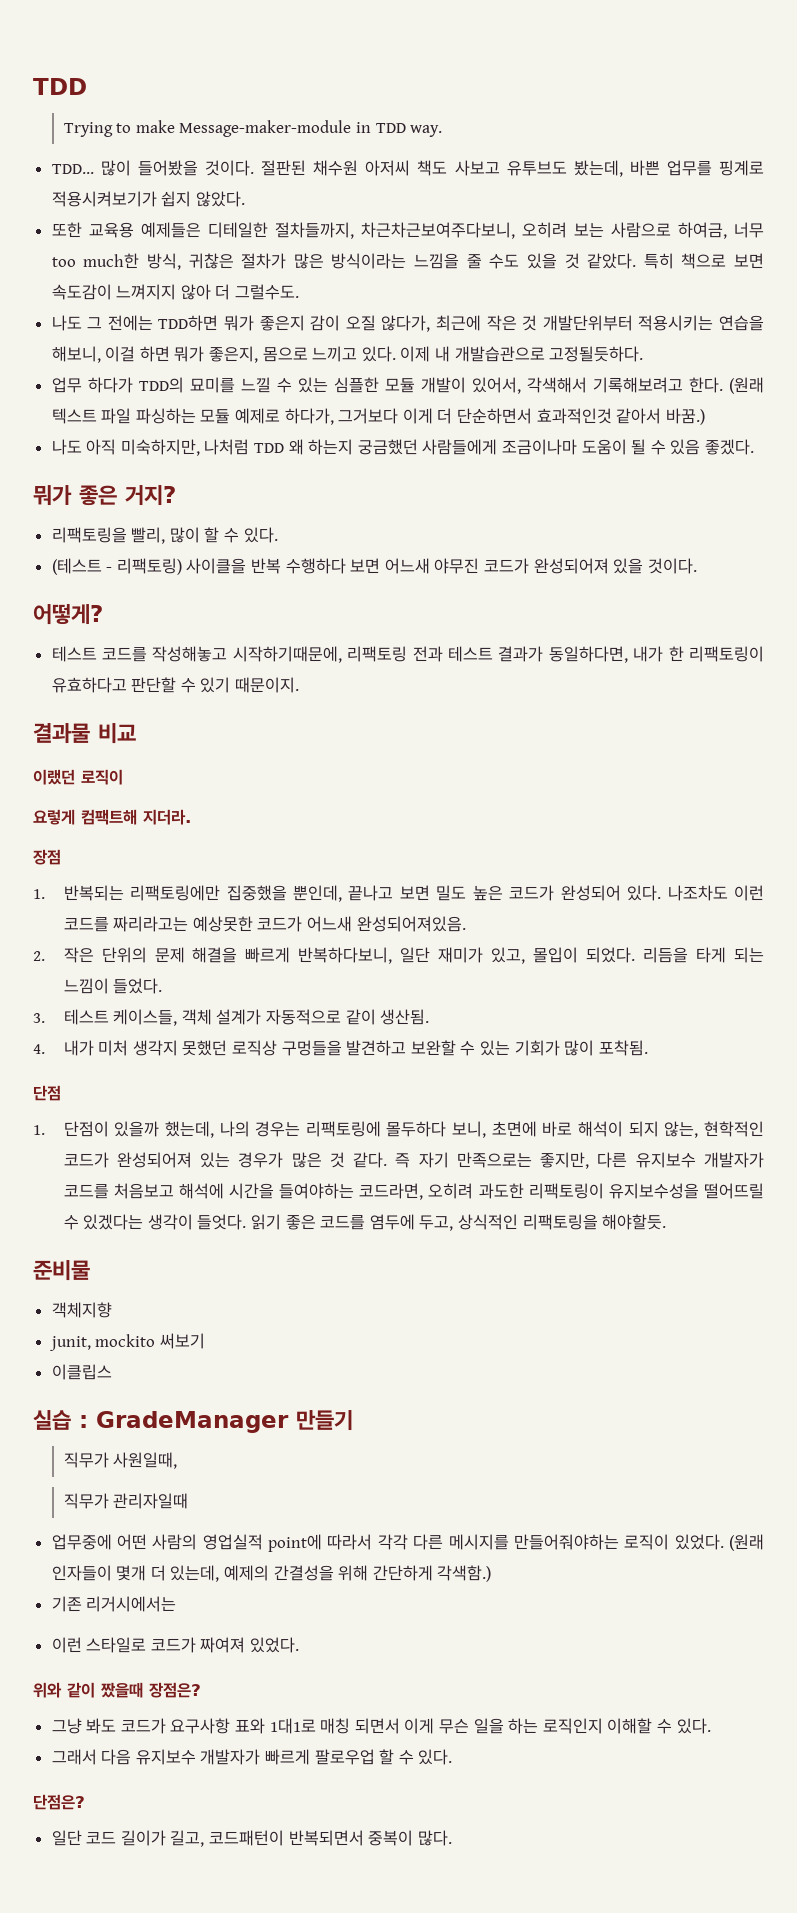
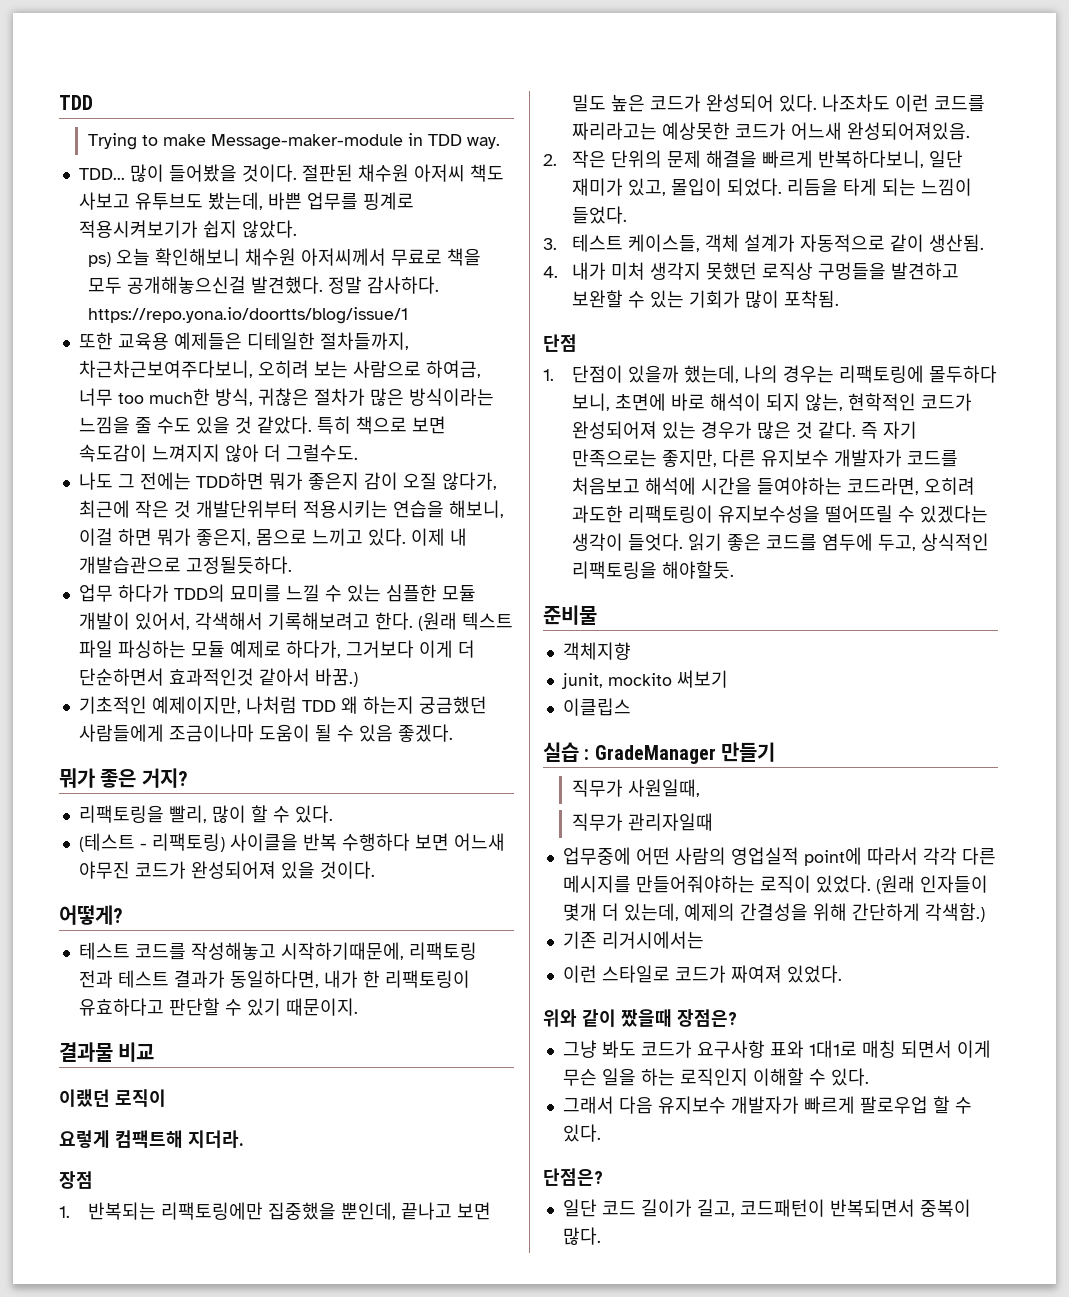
(245, 199) none -> [87,248,481,267] [87,276,439,294] [87,307,408,324] // ps) 오늘 확인해보니 채수원 아저씨께서 무료로 책을 모두 공개해놓으신걸 발견했다. 정말 감사하다. https://repo.yona.io/doortts/blog/issue/1
[51,439,200,456] 나도 아직 미숙하지만, -> [78,696,241,714] 기초적인 예제이지만,

